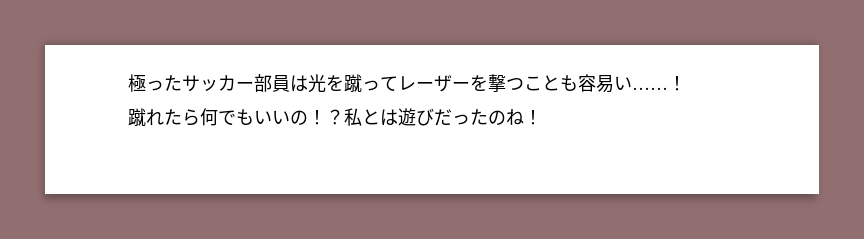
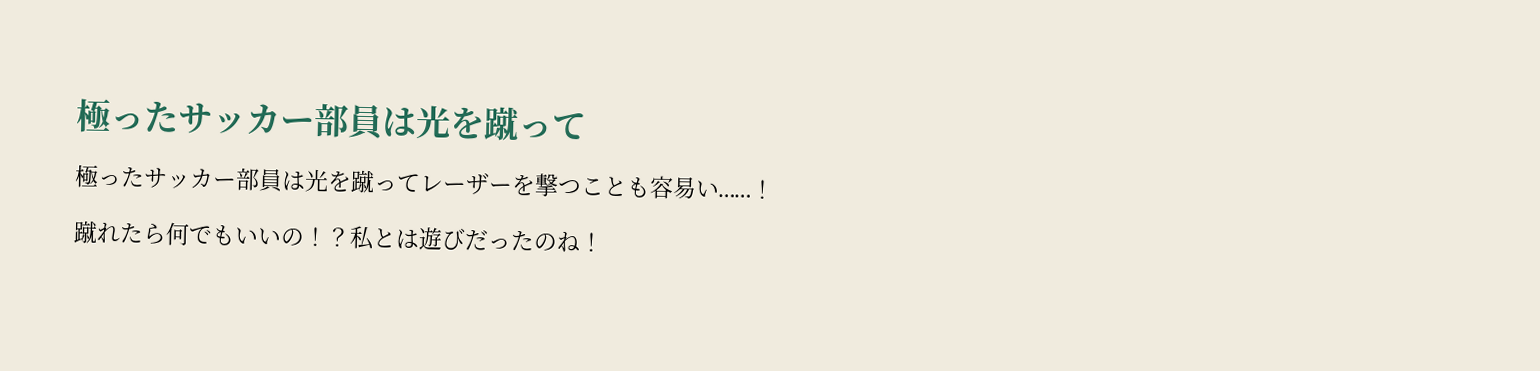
[127,74,398,93] 極ったサッカー部員は光を蹴って -> [75,98,587,142] [74,164,421,194] 極ったサッカー部員は光を蹴って // 極ったサッカー部員は光を蹴って

